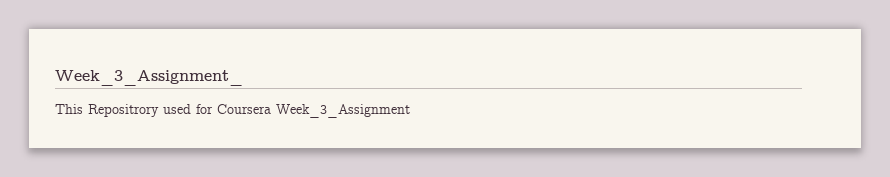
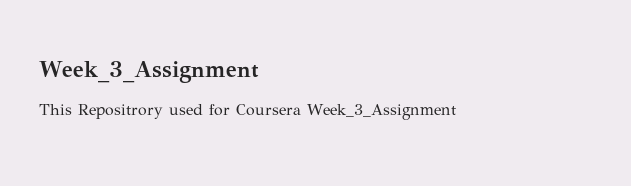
[55,70,243,86] Week_3_Assignment_ -> [39,61,259,83] Week_3_Assignment

